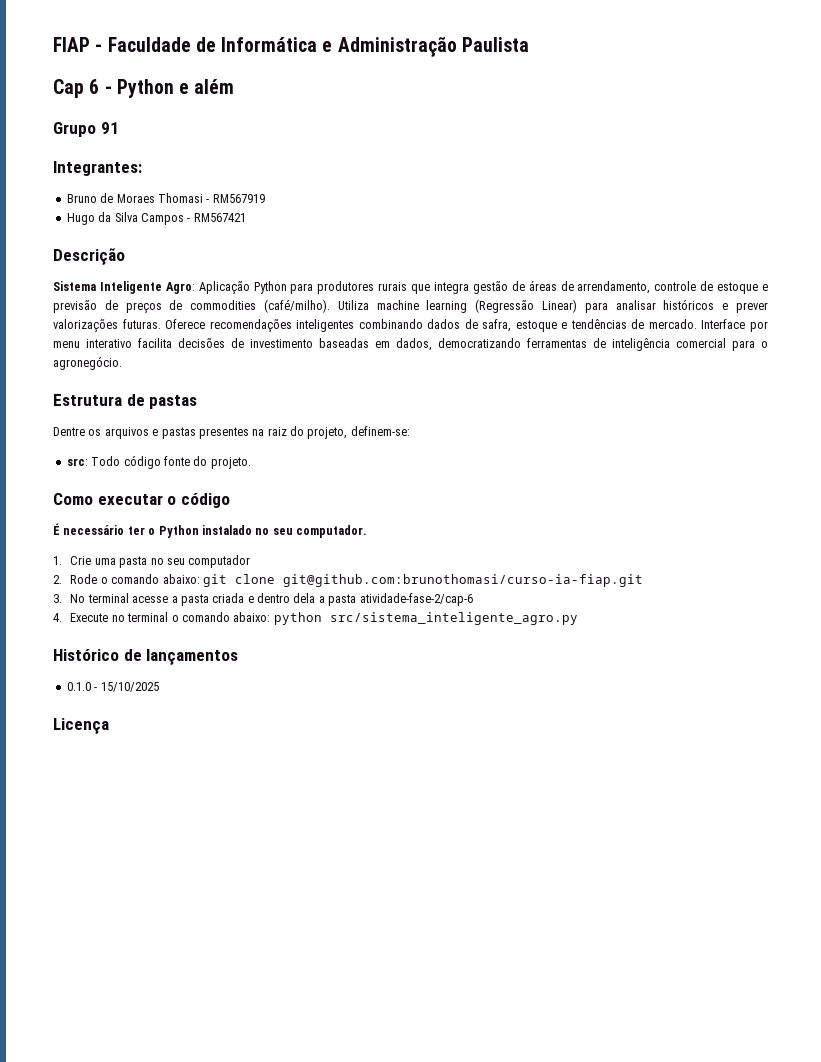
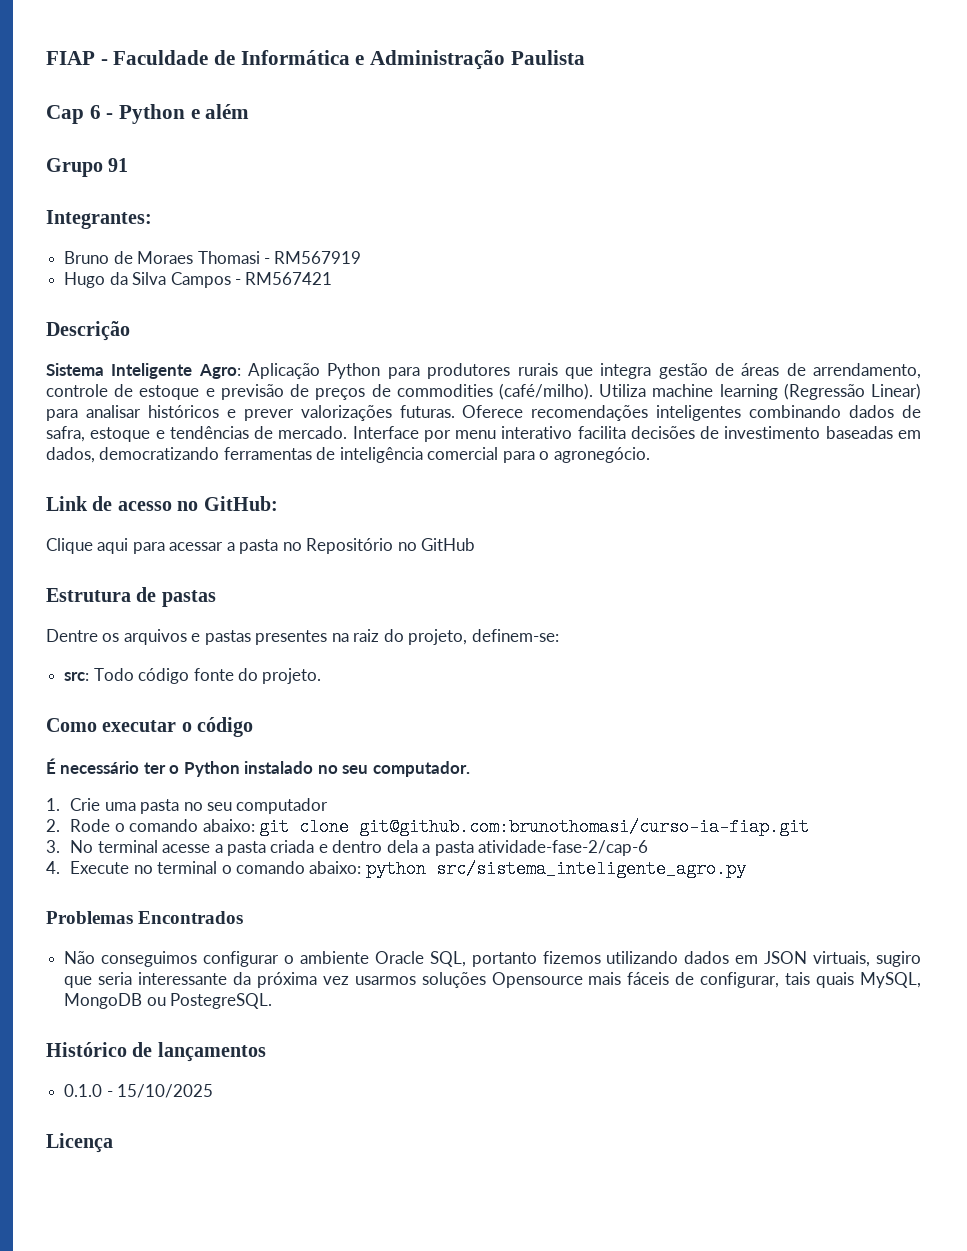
(122, 363) none -> [46,496,278,511] [46,538,476,554] // Link de acesso no GitHub: // Clique aqui para acessar a pasta no Repositório no GitHub
(578, 618) none -> [46,911,244,924] [64,951,922,967] [64,972,921,988] [64,993,273,1009] // Problemas Encontrados // Não conseguimos configurar o ambiente Oracle SQL, portanto fizemos utilizando dados em JSON virtuais, sugiro que seria interessante da próxima vez usarmos soluções Opensource mais fáceis de configurar, tais quais MySQL, MongoDB ou PostegreSQL.

